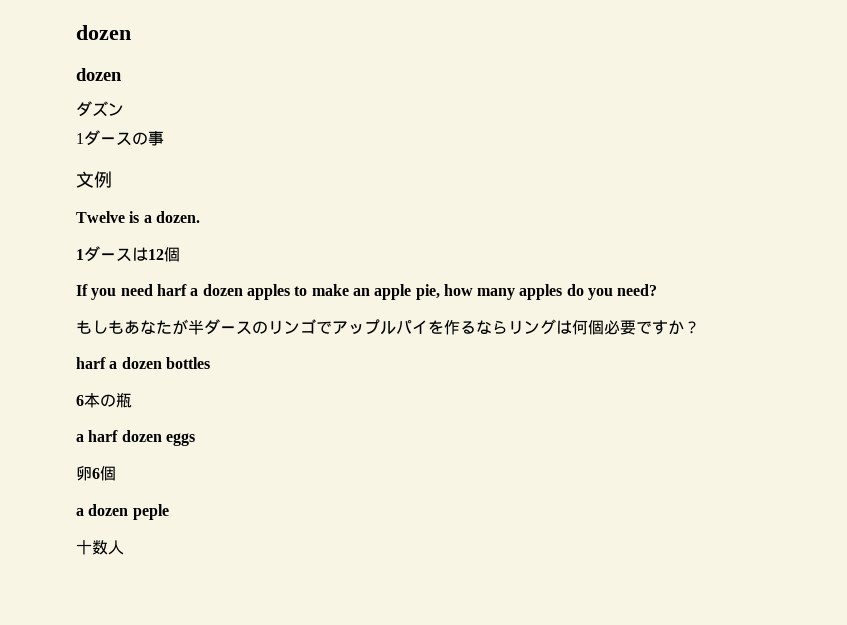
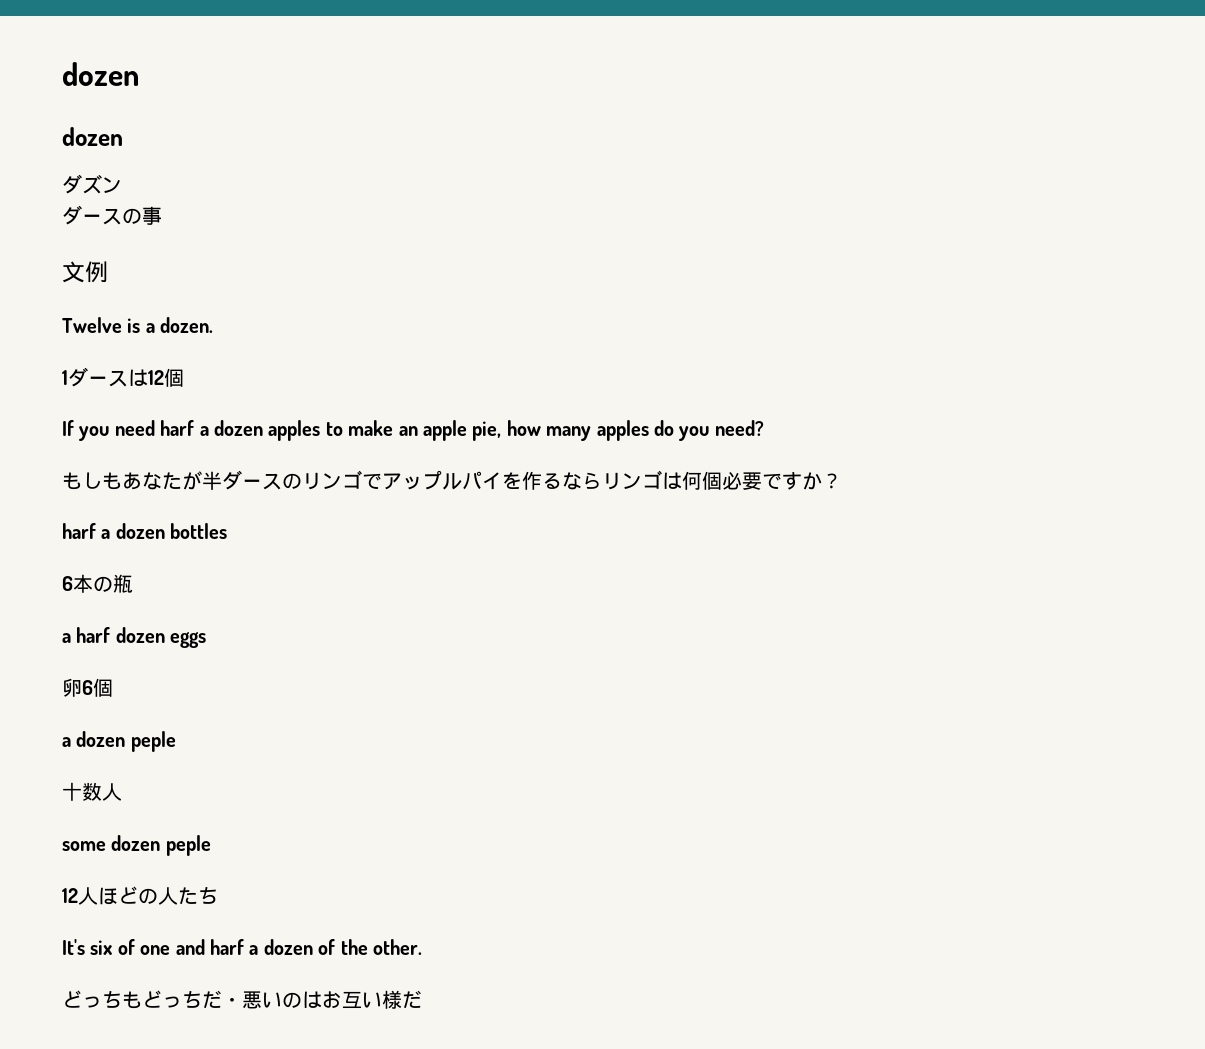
[76,133,84,144] 1 -> (122, 185) none
[540,319,556,335] グ -> [642,470,662,489] ゴ
(124, 547) none -> [62,835,211,856] [62,886,218,905] [62,939,422,955] [62,990,422,1009] // some dozen peple // 12人ほどの人たち // It's six of one and harf a dozen of the other. // どっちもどっちだ・悪いのはお互い様だ

